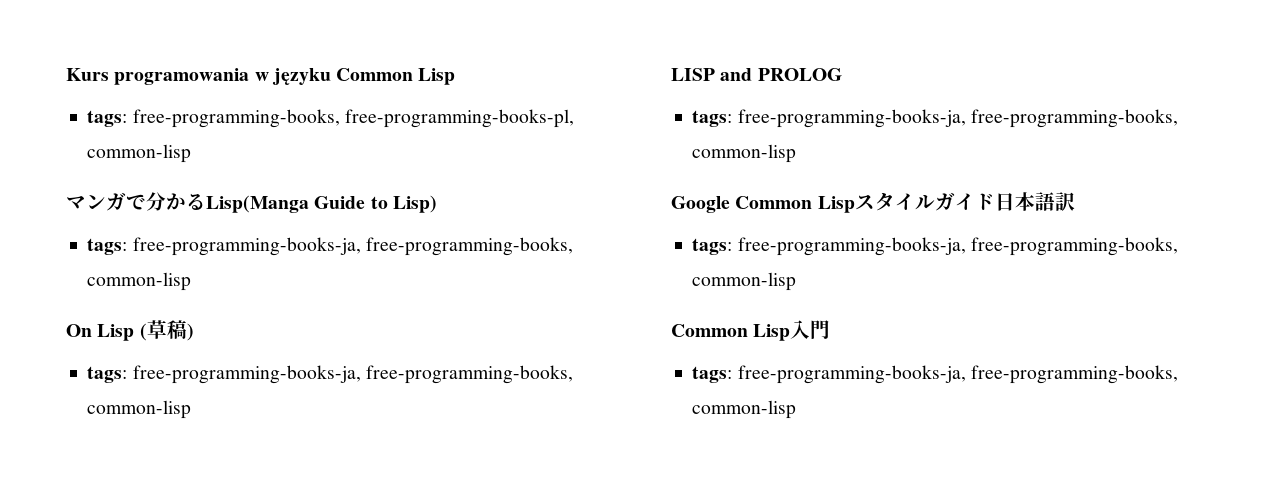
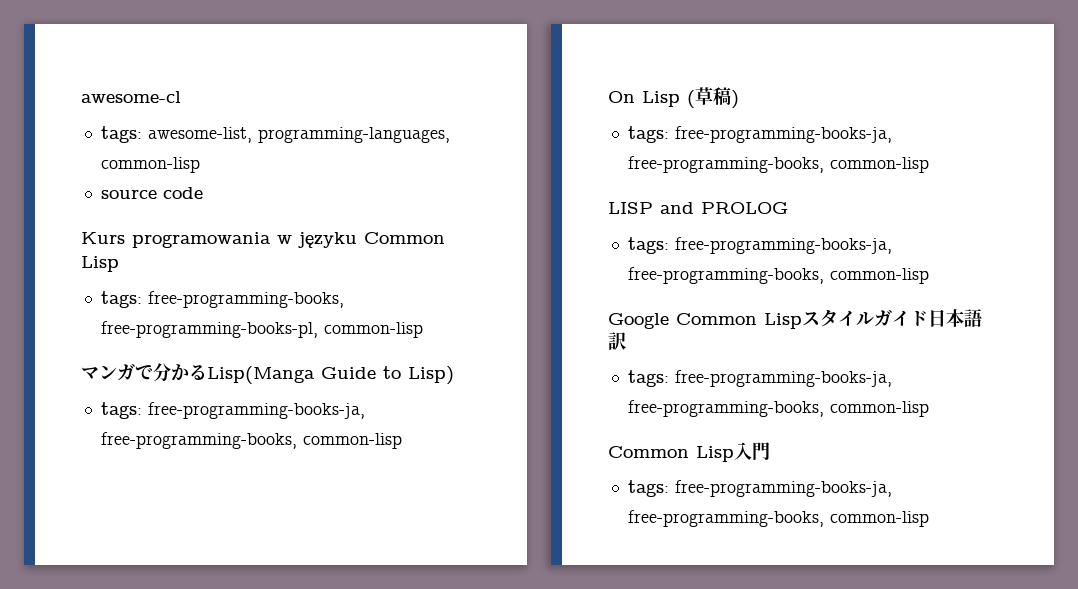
(66, 74) none -> [81,91,181,103] [100,126,450,143] [100,157,200,173] [100,187,203,199] awesome-cl // tags: awesome-list, programming-languages, common-lisp // source code //

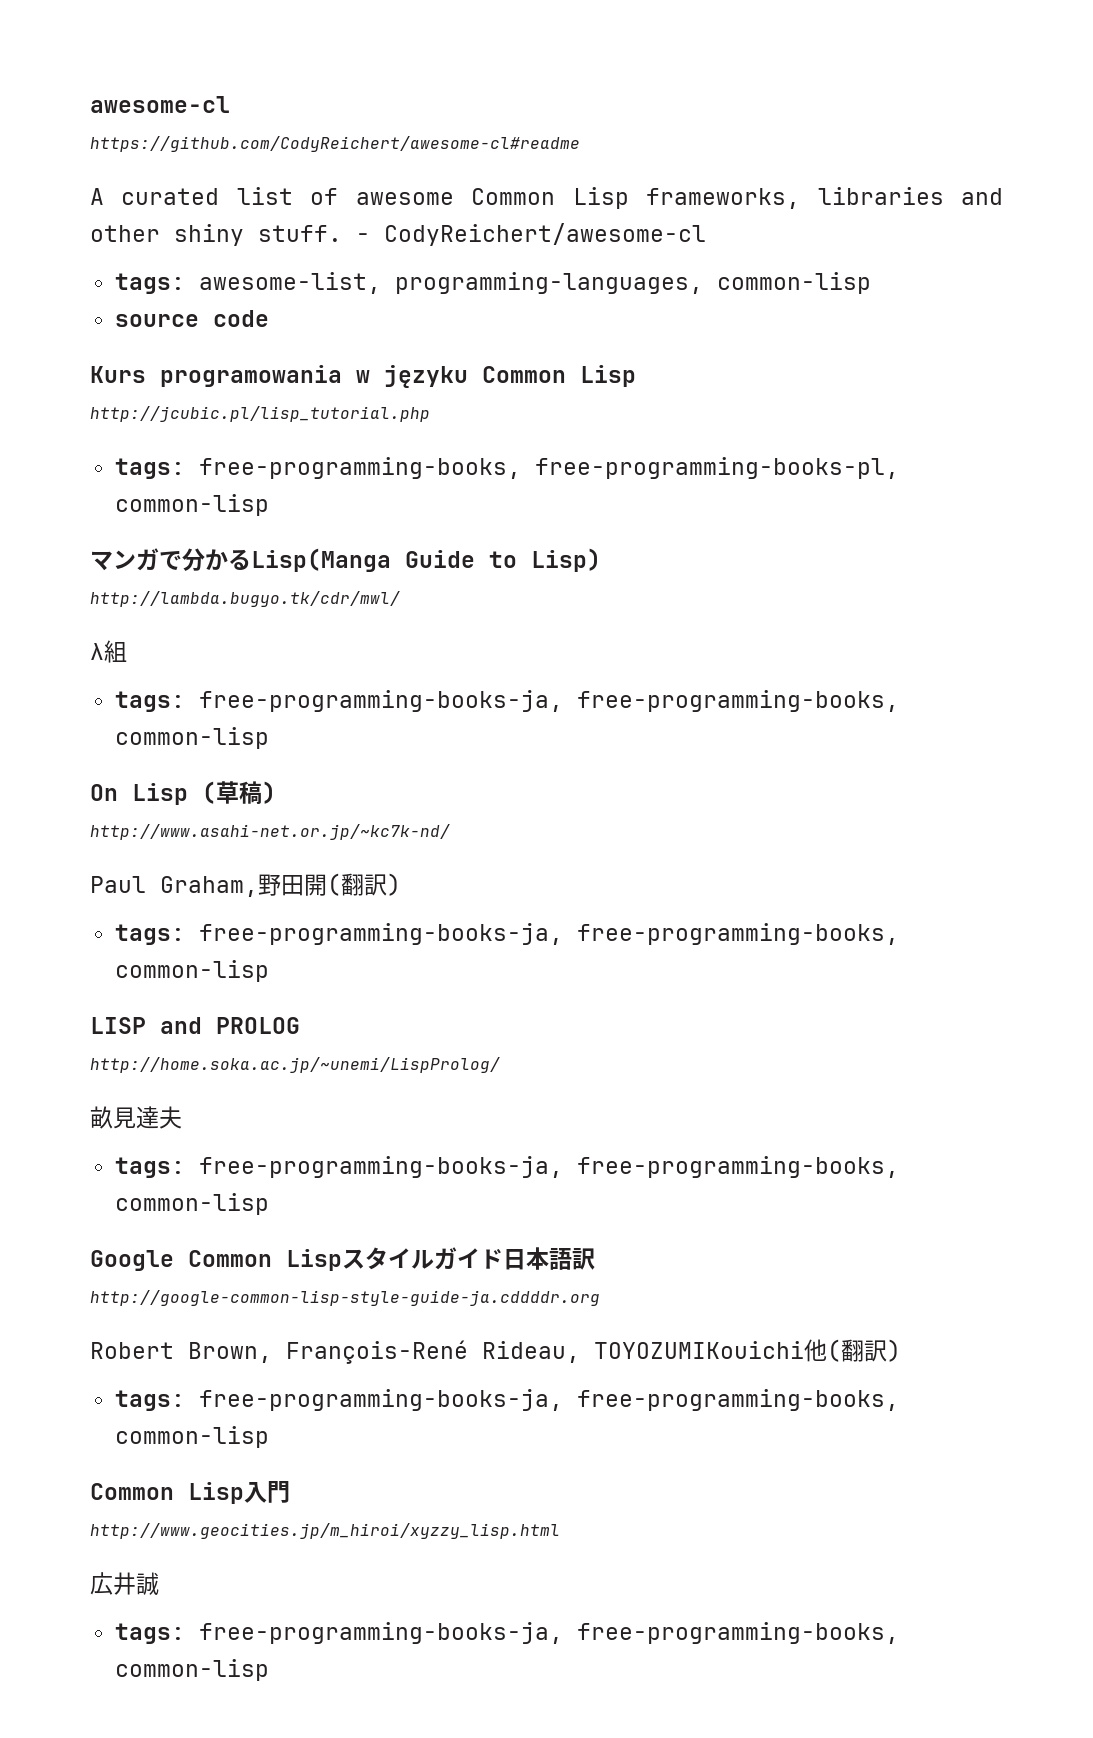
(181, 97) none -> [90,136,580,152] [90,187,1004,209] [90,223,706,246] // https://github.com/CodyReichert/awesome-cl#readme // A curated list of awesome Common Lisp frameworks, libraries and other shiny stuff. - CodyReichert/awesome-cl
(119, 264) none -> [90,406,430,422] // http://jcubic.pl/lisp_tutorial.php
(454, 375) none -> [90,591,400,607] [90,640,127,663] // http://lambda.bugyo.tk/cdr/mwl/ // λ組
(739, 99) none -> [90,824,450,840] [90,873,401,897] // http://www.asahi-net.or.jp/~kc7k-nd/ // Paul Graham,野田開(翻訳)
(788, 208) none -> [90,1057,500,1073] [90,1106,182,1129] // http://home.soka.ac.jp/~unemi/LispProlog/ // 畝見達夫
(626, 341) none -> [90,1290,600,1306] [90,1339,901,1364] // http://google-common-lisp-style-guide-ja.cddddr.org // Robert Brown, François-René Rideau, TOYOZUMIKouichi他(翻訳)
(770, 451) none -> [90,1523,560,1539] [90,1572,159,1595] // http://www.geocities.jp/m_hiroi/xyzzy_lisp.html // 広井誠

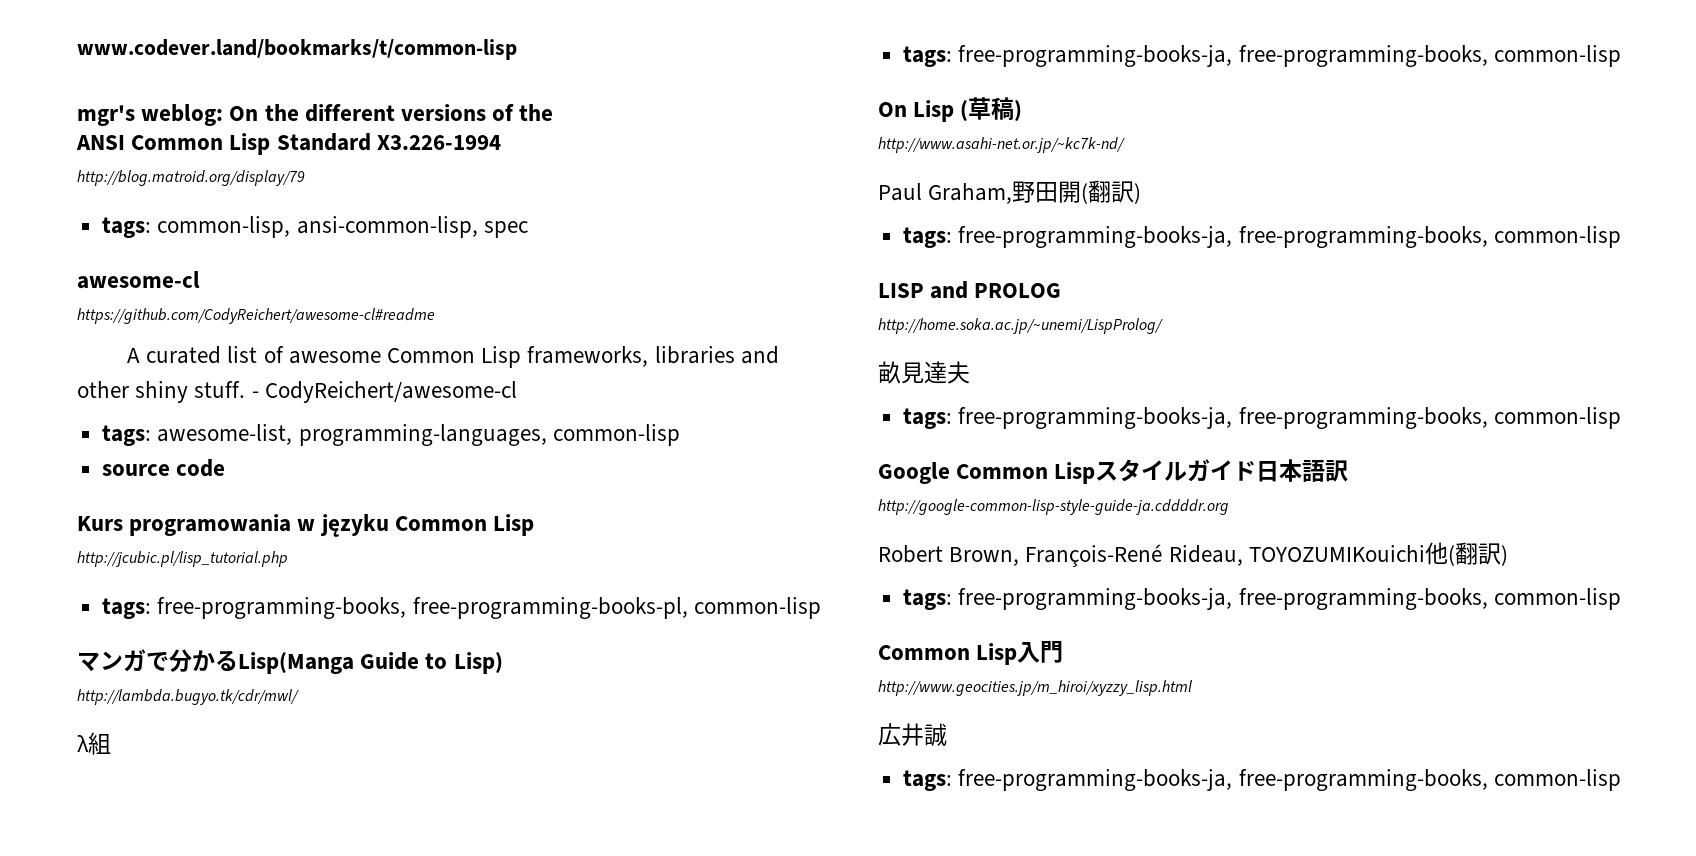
(90, 104) none -> [77,39,517,60] [77,104,554,126] [76,133,501,155] [77,170,305,186] [102,216,528,238] www.codever.land/bookmarks/t/common-lisp // mgr's weblog: On the different versions of the // ANSI Common Lisp Standard X3.226-1994 // http://blog.matroid.org/display/79 // tags: common-lisp, ansi-common-lisp, spec //

